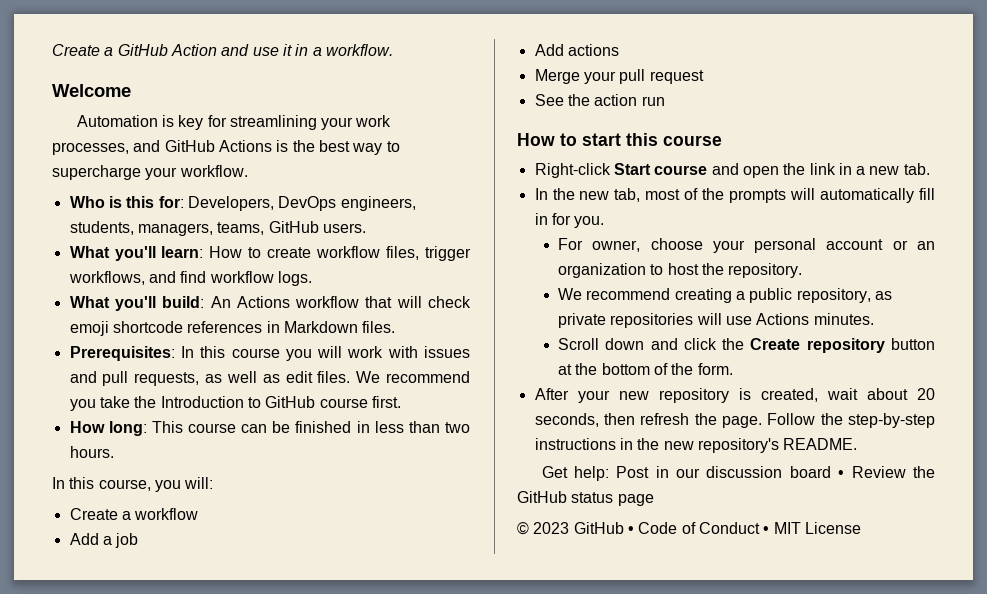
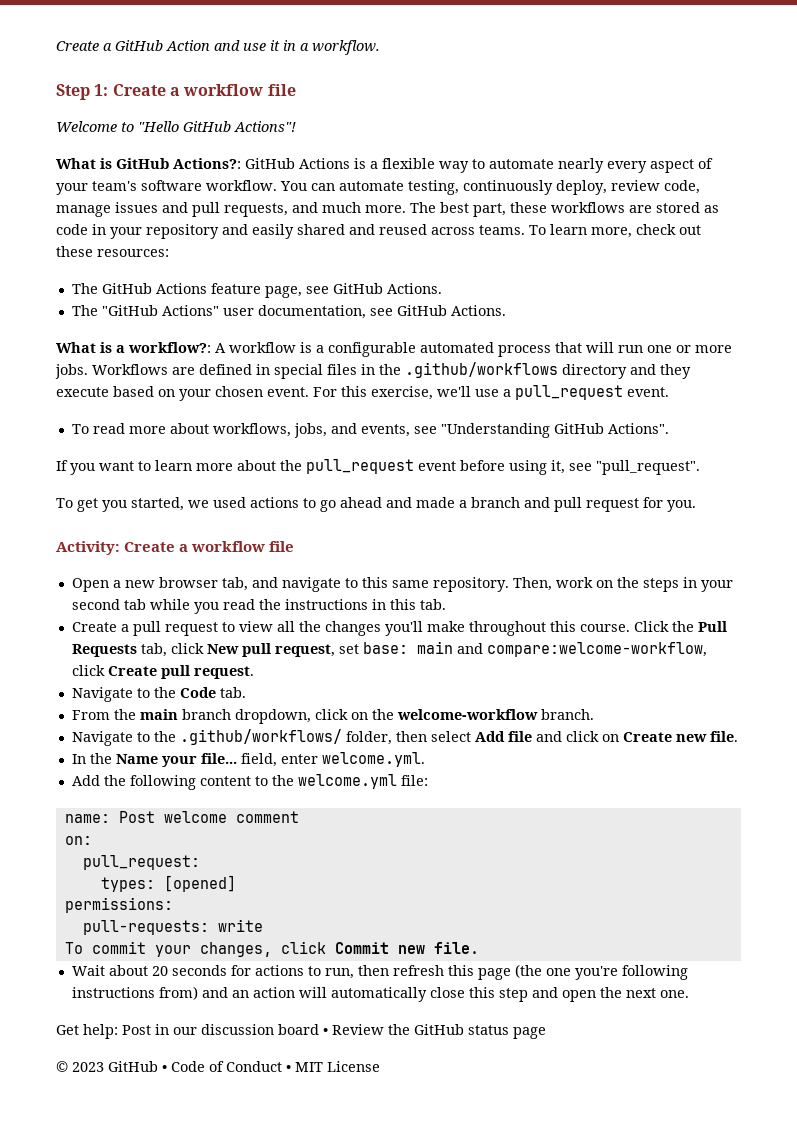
[52,84,131,97] [76,115,392,130] [52,140,400,155] [52,165,248,180] [69,196,416,211] [69,221,366,236] [69,246,472,261] [68,271,312,286] [69,296,472,311] [69,321,396,336] [69,346,471,361] [69,371,470,386] [69,396,401,411] [69,421,470,436] [69,446,114,458] [52,477,214,492] [69,508,199,520] [69,533,139,548] [534,44,619,56] [534,69,704,84] [534,94,665,106] [517,133,722,146] [534,163,930,178] [534,188,935,203] [534,213,605,228] [557,238,935,253] [557,263,803,278] [557,288,892,303] [557,313,874,328] [557,338,935,353] [557,363,733,375] [534,388,935,403] [534,413,935,428] [534,438,858,453] Welcome // Automation is key for streamlining your work processes, and GitHub Actions is the best way to supercharge your workflow. // Who is this for: Developers, DevOps engineers, students, managers, teams, GitHub users. // What you'll learn: How to create workflow files, trigger workflows, and find workflow logs. // What you'll build: An Actions workflow that will check emoji shortcode references in Markdown files. // Prerequisites: In this course you will work with issues and pull requests, as well as edit files. We recommend you take the Introduction to GitHub course first. // How long: This course can be finished in less than two hours. // In this course, you will: // Create a workflow // Add a job // Add actions // Merge your pull request // See the action run // How to start this course // Right-click Start course and open the link in a new tab. // In the new tab, most of the prompts will automatically fill in for you. // For owner, choose your personal account or an organization to host the repository. // We recommend creating a public repository, as private repositories will use Actions minutes. // Scroll down and click the Create repository button at the bottom of the form. // After your new repository is created, wait about 20 seconds, then refresh the page. Follow the step-by-step instructions in the new repository's README. -> [56,84,296,100] [56,121,296,132] [56,158,713,173] [56,180,700,195] [56,202,719,217] [56,224,701,239] [56,246,169,257] [71,283,442,298] [71,305,506,319] [56,342,732,357] [55,362,691,379] [56,385,669,401] [71,423,669,438] [56,459,700,475] [56,497,696,512] [56,541,295,555] [71,577,733,592] [71,599,446,614] [71,621,727,636] [71,641,707,657] [71,665,254,679] [71,687,246,702] [71,709,594,724] [71,729,738,746] [71,752,425,767] [71,774,428,790] [64,811,299,823] [64,836,92,845] [82,855,200,870] [100,875,236,892] [64,897,173,913] [82,919,263,935] [64,941,479,957] [71,964,688,980] [71,986,689,1002] Step 1: Create a workflow file // Welcome to "Hello GitHub Actions"! // What is GitHub Actions?: GitHub Actions is a flexible way to automate nearly every aspect of your team's software workflow. You can automate testing, continuously deploy, review code, manage issues and pull requests, and much more. The best part, these workflows are stored as code in your repository and easily shared and reused across teams. To learn more, check out these resources: // The GitHub Actions feature page, see GitHub Actions. // The "GitHub Actions" user documentation, see GitHub Actions. // What is a workflow?: A workflow is a configurable automated process that will run one or more jobs. Workflows are defined in special files in the .github/workflows directory and they execute based on your chosen event. For this exercise, we'll use a pull_request event. // To read more about workflows, jobs, and events, see "Understanding GitHub Actions". // If you want to learn more about the pull_request event before using it, see "pull_request". // To get you started, we used actions to go ahead and made a branch and pull request for you. // Activity: Create a workflow file // Open a new browser tab, and navigate to this same repository. Then, work on the steps in your second tab while you read the instructions in this tab. // Create a pull request to view all the changes you'll make throughout this course. Click the Pull Requests tab, click New pull request, set base: main and compare:welcome-workflow, click Create pull request. // Navigate to the Code tab. // From the main branch dropdown, click on the welcome-workflow branch. // Navigate to the .github/workflows/ folder, then select Add file and click on Create new file. // In the Name your file... field, enter welcome.yml. // Add the following content to the welcome.yml file: // name: Post welcome comment // on: // pull_request: // types: [opened] // permissions: // pull-requests: write // To commit your changes, click Commit new file. // Wait about 20 seconds for actions to run, then refresh this page (the one you're following instructions from) and an action will automatically close this step and open the next one.

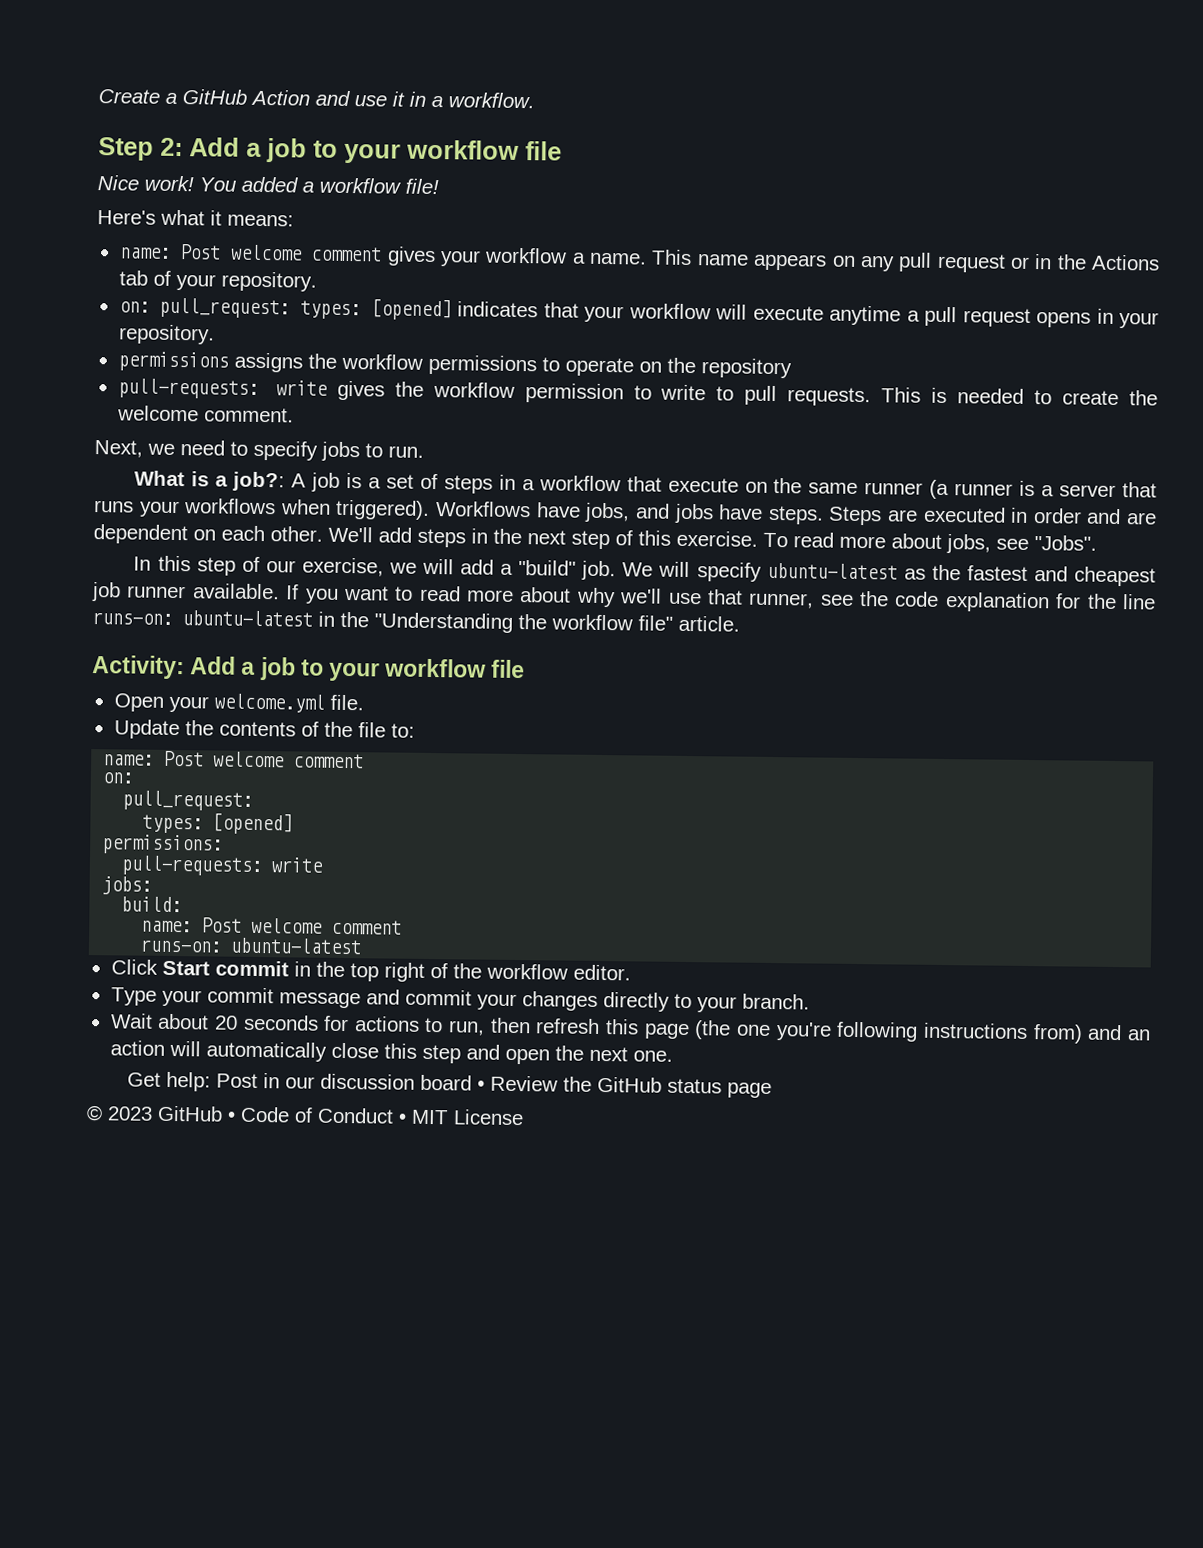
[94,84,296,96] [56,121,296,132] [56,158,713,173] [56,180,700,195] [56,202,719,217] [56,224,701,239] [56,246,169,257] [71,283,442,298] [71,305,506,319] [56,342,732,357] [55,362,691,379] [56,385,669,401] [71,423,669,438] 1: Create a workflow file // Welcome to "Hello GitHub Actions"! // What is GitHub Actions?: GitHub Actions is a flexible way to automate nearly every aspect of your team's software workflow. You can automate testing, continuously deploy, review code, manage issues and pull requests, and much more. The best part, these workflows are stored as code in your repository and easily shared and reused across teams. To learn more, check out these resources: // The GitHub Actions feature page, see GitHub Actions. // The "GitHub Actions" user documentation, see GitHub Actions. // What is a workflow?: A workflow is a configurable automated process that will run one or more jobs. Workflows are defined in special files in the .github/workflows directory and they execute based on your chosen event. For this exercise, we'll use a pull_request event. // To read more about workflows, jobs, and events, see "Understanding GitHub Actions". // -> [160,137,562,164] [97,175,439,195] [97,209,294,227] [118,244,1160,273] [118,270,317,292] [118,297,1159,329] [118,324,215,345] [117,351,792,379] [117,378,1158,407] [116,405,294,423] [94,440,424,462] [134,470,1158,500] [94,498,1157,526] [93,524,1097,554] [133,555,1157,587] [91,582,280,602] 2: Add a job to your workflow file // Nice work! You added a workflow file! // Here's what it means: // name: Post welcome comment gives your workflow a name. This name appears on any pull request or in the Actions tab of your repository. // on: pull_request: types: [opened] indicates that your workflow will execute anytime a pull request opens in your repository. // permissions assigns the workflow permissions to operate on the repository // pull-requests: write gives the workflow permission to write to pull requests. This is needed to create the welcome comment. // Next, we need to specify jobs to run. // What is a job?: A job is a set of steps in a workflow that execute on the same runner (a runner is a server that runs your workflows when triggered). Workflows have jobs, and jobs have steps. Steps are executed in order and are dependent on each other. We'll add steps in the next step of this exercise. To read more about jobs, see "Jobs". // In this step of our exercise, we will add a "build" job. We will specify ubuntu-latest as the fastest and cheapest job runner available.
[155,459,700,475] [56,497,696,512] [56,541,295,555] [71,577,733,592] [71,599,446,614] [71,621,727,636] [71,641,707,657] [71,665,254,679] [71,687,246,702] [71,709,594,724] [71,729,738,746] [71,752,425,767] [71,774,428,790] learn more about the pull_request event before using it, see "pull_request". // To get you started, we used actions to go ahead and made a branch and pull request for you. // Activity: Create a workflow file // Open a new browser tab, and navigate to this same repository. Then, work on the steps in your second tab while you read the instructions in this tab. // Create a pull request to view all the changes you'll make throughout this course. Click the Pull Requests tab, click New pull request, set base: main and compare:welcome-workflow, click Create pull request. // Navigate to the Code tab. // From the main branch dropdown, click on the welcome-workflow branch. // Navigate to the .github/workflows/ folder, then select Add file and click on Create new file. // In the Name your file... field, enter welcome.yml. // Add the following content to the welcome.yml file: -> [419,585,1157,613] [92,610,740,633] [92,655,526,682] [113,693,364,713] [113,719,415,740] read more about why we'll use that runner, see the code explanation for the line runs-on: ubuntu-latest in the "Understanding the workflow file" article. // Activity: Add a job to your workflow file // Open your welcome.yml file. // Update the contents of the file to:
[64,941,479,957] To commit your changes, click Commit new file. -> [101,876,153,895] [121,896,183,913] [141,917,403,935] [140,937,363,955] [110,959,631,982] [110,987,810,1013] jobs: // build: // name: Post welcome comment // runs-on: ubuntu-latest // Click Start commit in the top right of the workflow editor. // Type your commit message and commit your changes directly to your branch.

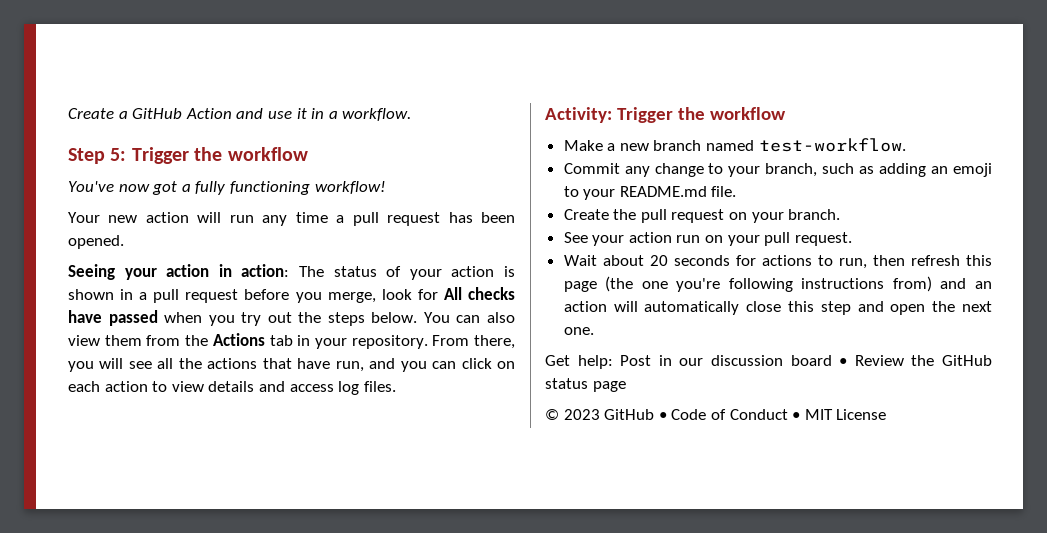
[160,137,562,164] [97,175,439,195] [97,209,294,227] [118,244,1160,273] [118,270,317,292] [118,297,1159,329] [118,324,215,345] [117,351,792,379] [117,378,1158,407] [116,405,294,423] [94,440,424,462] [134,470,1158,500] [94,498,1157,526] [93,524,1097,554] [133,555,1157,587] [91,582,1157,613] [92,610,740,633] [92,655,526,682] [113,693,364,713] [113,719,415,740] [103,750,365,769] [102,772,134,784] [122,790,254,811] [142,812,294,835] [102,834,224,855] [121,855,325,877] [101,876,153,895] [121,896,183,913] [141,917,403,935] [140,937,363,955] [110,959,631,982] [110,987,810,1013] 2: Add a job to your workflow file // Nice work! You added a workflow file! // Here's what it means: // name: Post welcome comment gives your workflow a name. This name appears on any pull request or in the Actions tab of your repository. // on: pull_request: types: [opened] indicates that your workflow will execute anytime a pull request opens in your repository. // permissions assigns the workflow permissions to operate on the repository // pull-requests: write gives the workflow permission to write to pull requests. This is needed to create the welcome comment. // Next, we need to specify jobs to run. // What is a job?: A job is a set of steps in a workflow that execute on the same runner (a runner is a server that runs your workflows when triggered). Workflows have jobs, and jobs have steps. Steps are executed in order and are dependent on each other. We'll add steps in the next step of this exercise. To read more about jobs, see "Jobs". // In this step of our exercise, we will add a "build" job. We will specify ubuntu-latest as the fastest and cheapest job runner available. If you want to read more about why we'll use that runner, see the code explanation for the line runs-on: ubuntu-latest in the "Understanding the workflow file" article. // Activity: Add a job to your workflow file // Open your welcome.yml file. // Update the contents of the file to: // name: Post welcome comment // on: // pull_request: // types: [opened] // permissions: // pull-requests: write // jobs: // build: // name: Post welcome comment // runs-on: ubuntu-latest // Click Start commit in the top right of the workflow editor. // Type your commit message and commit your changes directly to your branch. -> [110,147,308,164] [68,181,386,195] [68,212,515,226] [68,235,124,249] [68,264,515,280] [68,287,515,303] [68,310,515,326] [68,333,515,349] [68,358,515,372] [68,381,396,395] [545,107,786,123] [563,138,906,152] [563,163,992,177] [563,186,737,200] [563,209,841,223] [563,232,852,246] 5: Trigger the workflow // You've now got a fully functioning workflow! // Your new action will run any time a pull request has been opened. // Seeing your action in action: The status of your action is shown in a pull request before you merge, look for All checks have passed when you try out the steps below. You can also view them from the Actions tab in your repository. From there, you will see all the actions that have run, and you can click on each action to view details and access log files. // Activity: Trigger the workflow // Make a new branch named test-workflow. // Commit any change to your branch, such as adding an emoji to your README.md file. // Create the pull request on your branch. // See your action run on your pull request.

